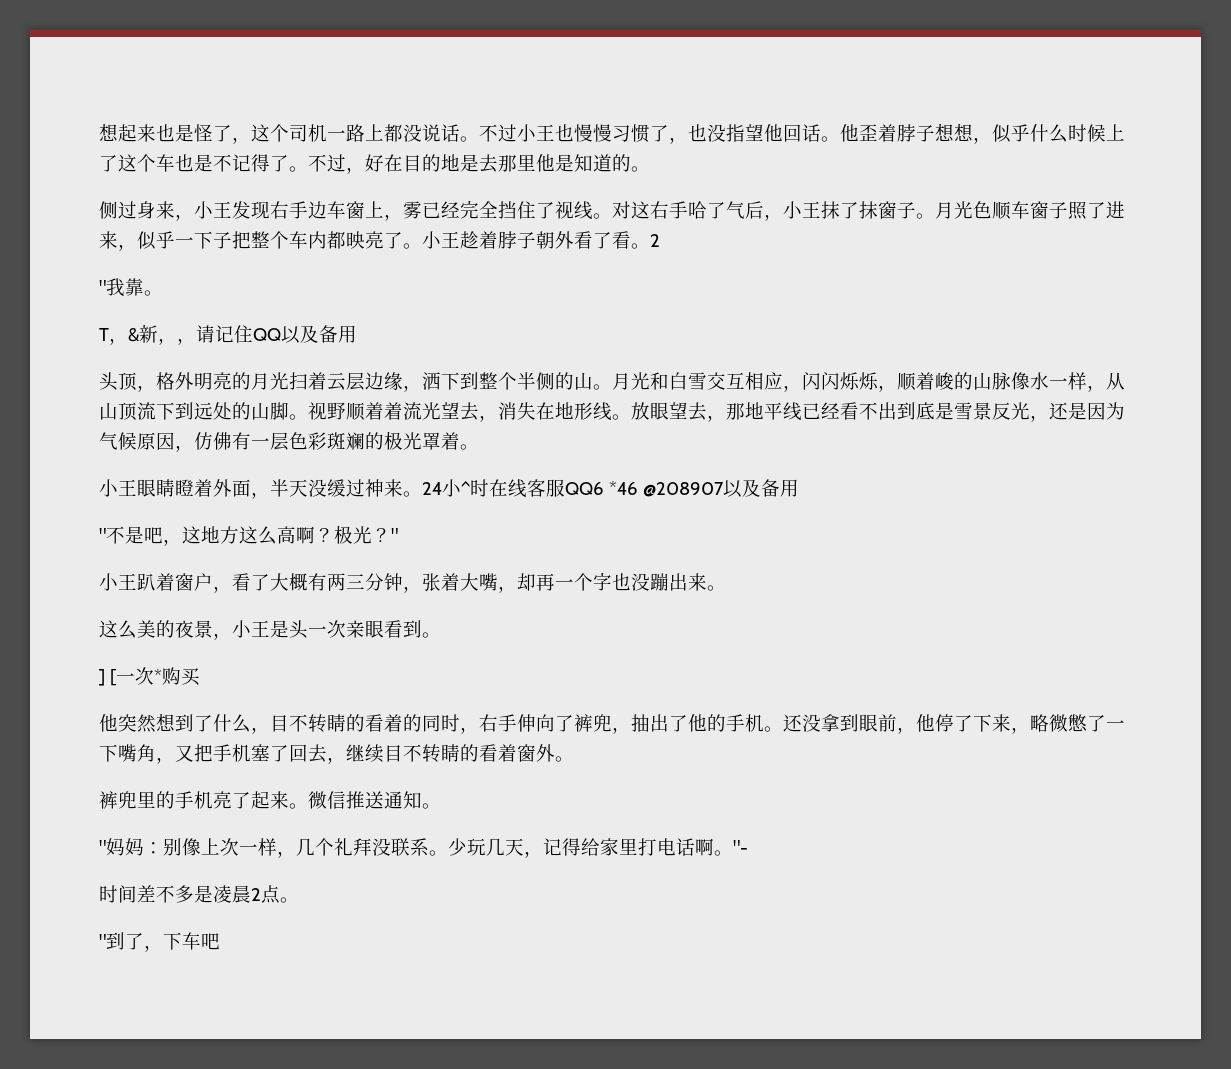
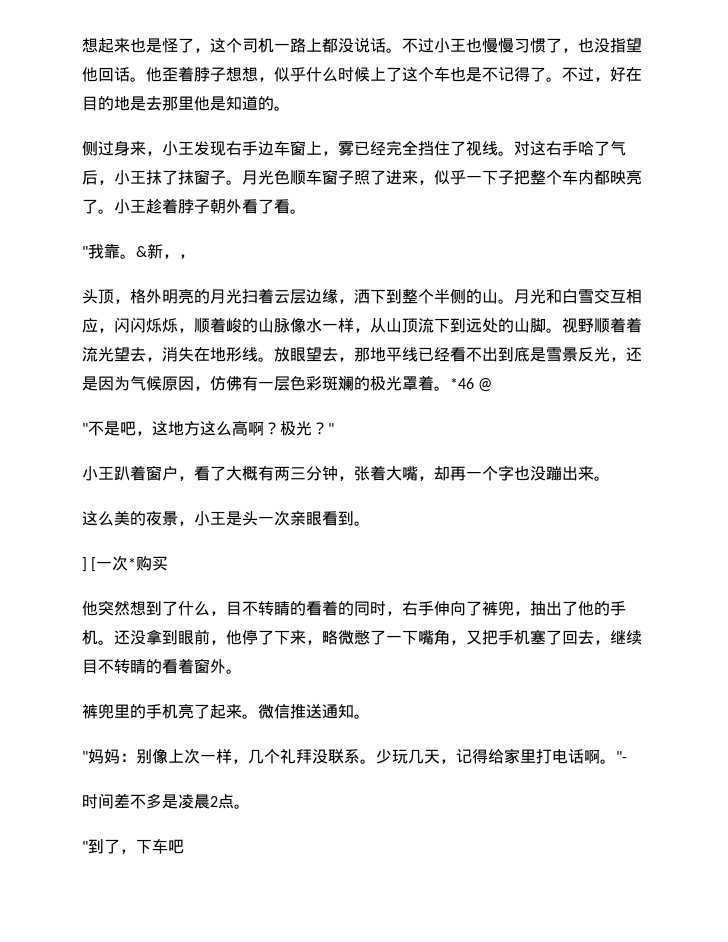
[650,234,660,247] 2 -> (306, 211) none
[99,328,128,345] // T， -> (136, 256) none
[196,325,357,344] 请记住QQ以及备用 -> (195, 256) none
[99,479,799,499] // 小王眼睛瞪着外面，半天没缓过神来。24小^时在线客服QQ6 *46 @208907以及备用 -> [450,378,493,392] *46 @

